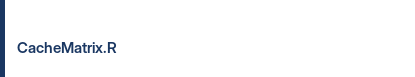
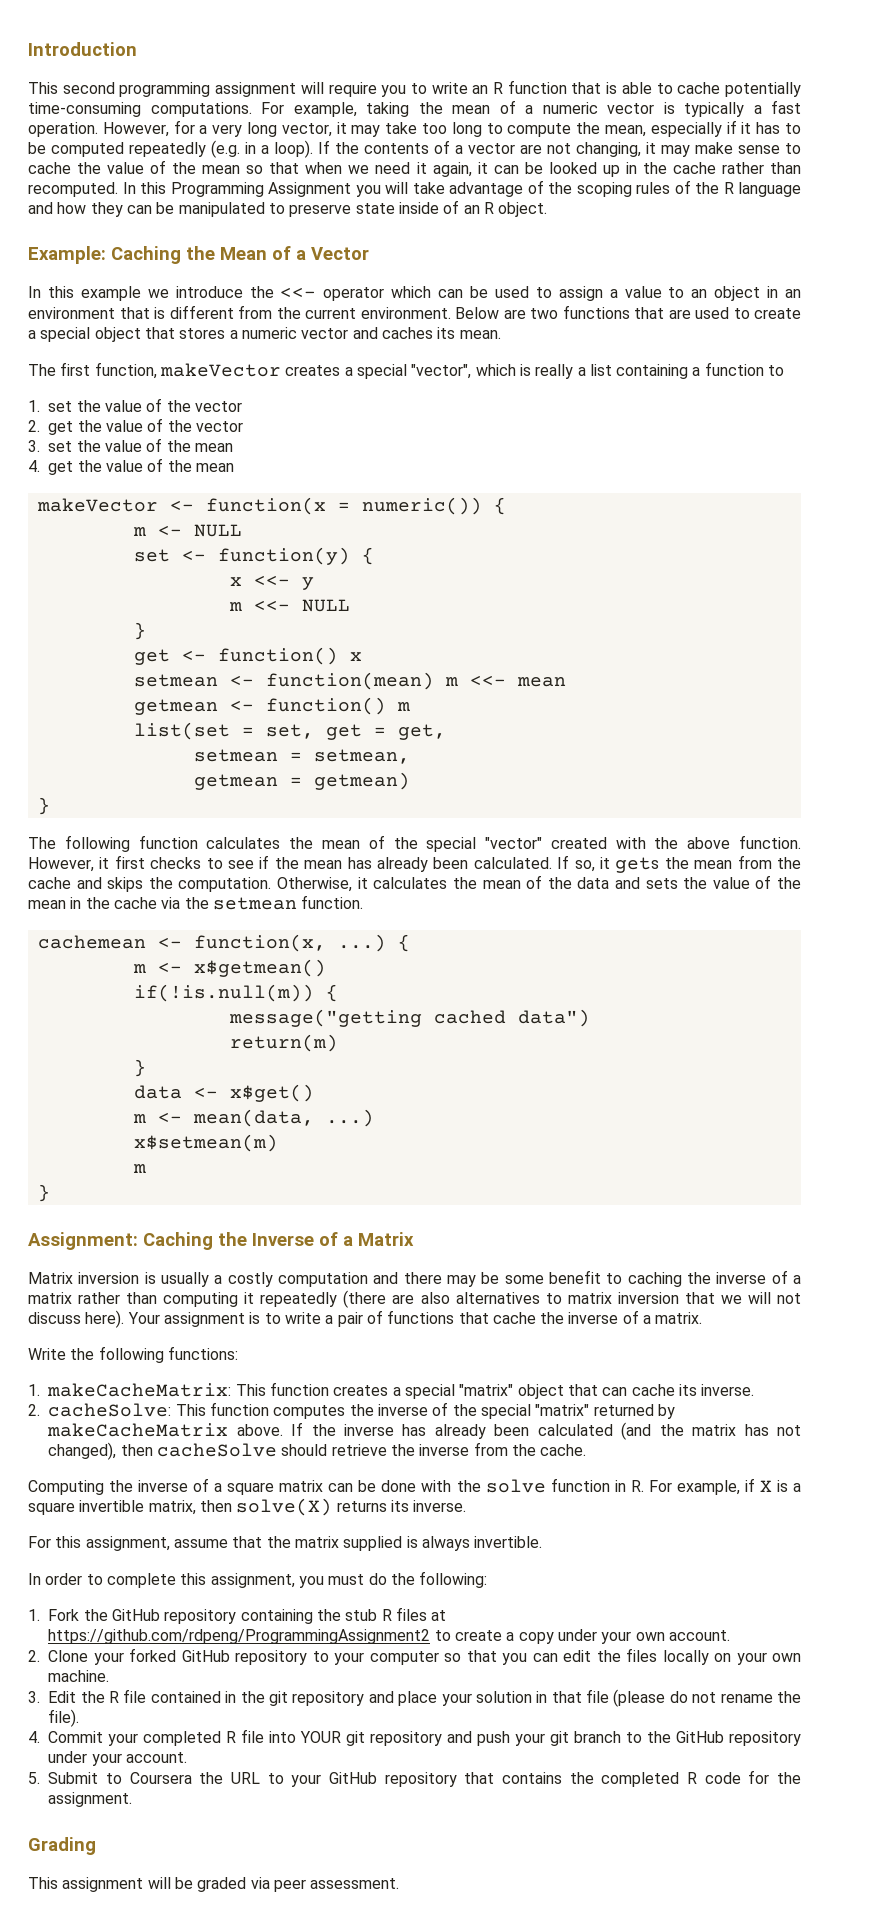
[17,42,117,53] CacheMatrix.R -> [28,42,137,56] [28,80,802,97] [28,100,801,117] [28,120,801,137] [28,140,801,158] [28,160,801,177] [28,180,801,197] [28,200,548,217] [28,246,369,264] [28,286,801,301] [28,305,801,319] [28,327,501,342] [28,362,785,379] [28,398,242,412] [28,418,243,435] [28,438,233,452] [28,458,234,475] [36,497,506,515] [132,524,242,537] [133,547,374,565] [229,575,314,590] [228,599,350,612] [133,622,146,640] [133,647,362,665] [133,672,566,690] [133,697,410,715] [133,722,446,740] [193,749,410,764] [193,772,410,790] [37,797,50,815] [28,835,802,852] [28,855,801,873] [28,875,801,892] [28,895,364,910] [37,934,410,952] [132,959,326,977] [133,984,338,1002] [228,1009,590,1027] [229,1034,338,1052] [133,1059,146,1077] [133,1084,314,1102] [132,1109,374,1127] [133,1134,278,1152] [132,1164,146,1173] [37,1184,50,1202] [28,1232,414,1250] [28,1270,802,1287] [28,1290,801,1308] [28,1310,703,1328] [28,1346,238,1363] [28,1382,755,1399] [28,1402,675,1419] [47,1422,802,1440] [48,1442,587,1460] [28,1478,801,1495] [28,1498,467,1516] [28,1536,543,1551] [28,1571,488,1588] [28,1607,447,1624] [48,1629,730,1644] [28,1648,802,1665] [48,1670,110,1682] [28,1689,801,1707] [48,1709,80,1727] [28,1729,802,1746] [48,1751,187,1766] [28,1770,802,1787] [48,1792,133,1807] [28,1837,96,1855] [28,1877,400,1892] Introduction // This second programming assignment will require you to write an R function that is able to cache potentially time-consuming computations. For example, taking the mean of a numeric vector is typically a fast operation. However, for a very long vector, it may take too long to compute the mean, especially if it has to be computed repeatedly (e.g. in a loop). If the contents of a vector are not changing, it may make sense to cache the value of the mean so that when we need it again, it can be looked up in the cache rather than recomputed. In this Programming Assignment you will take advantage of the scoping rules of the R language and how they can be manipulated to preserve state inside of an R object. // Example: Caching the Mean of a Vector // In this example we introduce the <<- operator which can be used to assign a value to an object in an environment that is different from the current environment. Below are two functions that are used to create a special object that stores a numeric vector and caches its mean. // The first function, makeVector creates a special "vector", which is really a list containing a function to // 1. set the value of the vector // 2. get the value of the vector // 3. set the value of the mean // 4. get the value of the mean // makeVector <- function(x = numeric()) { // m <- NULL // set <- function(y) { // x <<- y // m <<- NULL // } // get <- function() x // setmean <- function(mean) m <<- mean // getmean <- function() m // list(set = set, get = get, // setmean = setmean, // getmean = getmean) // } // The following function calculates the mean of the special "vector" created with the above function. However, it first checks to see if the mean has already been calculated. If so, it gets the mean from the cache and skips the computation. Otherwise, it calculates the mean of the data and sets the value of the mean in the cache via the setmean function. // cachemean <- function(x, ...) { // m <- x$getmean() // if(!is.null(m)) { // message("getting cached data") // return(m) // } // data <- x$get() // m <- mean(data, ...) // x$setmean(m) // m // } // Assignment: Caching the Inverse of a Matrix // Matrix inversion is usually a costly computation and there may be some benefit to caching the inverse of a matrix rather than computing it repeatedly (there are also alternatives to matrix inversion that we will not discuss here). Your assignment is to write a pair of functions that cache the inverse of a matrix. // Write the following functions: // 1. makeCacheMatrix: This function creates a special "matrix" object that can cache its inverse. // 2. cacheSolve: This function computes the inverse of the special "matrix" returned by makeCacheMatrix above. If the inverse has already been calculated (and the matrix has not changed), then cacheSolve should retrieve the inverse from the cache. // Computing the inverse of a square matrix can be done with the solve function in R. For example, if X is a square invertible matrix, then solve(X) returns its inverse. // For this assignment, assume that the matrix supplied is always invertible. // In order to complete this assignment, you must do the following: // 1. Fork the GitHub repository containing the stub R files at https://github.com/rdpeng/ProgrammingAssignment2 to create a copy under your own account. // 2. Clone your forked GitHub repository to your computer so that you can edit the files locally on your own machine. // 3. Edit the R file contained in the git repository and place your solution in that file (please do not rename the file). // 4. Commit your completed R file into YOUR git repository and push your git branch to the GitHub repository under your account. // 5. Submit to Coursera the URL to your GitHub repository that contains the completed R code for the assignment. // Grading // This assignment will be graded via peer assessment.

